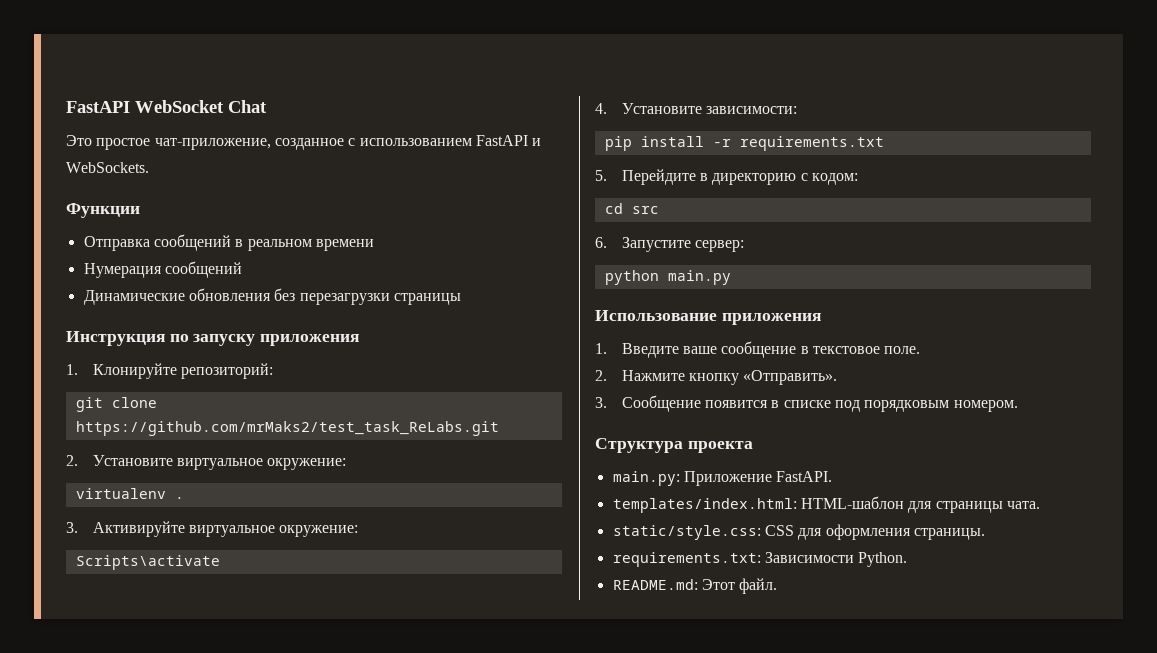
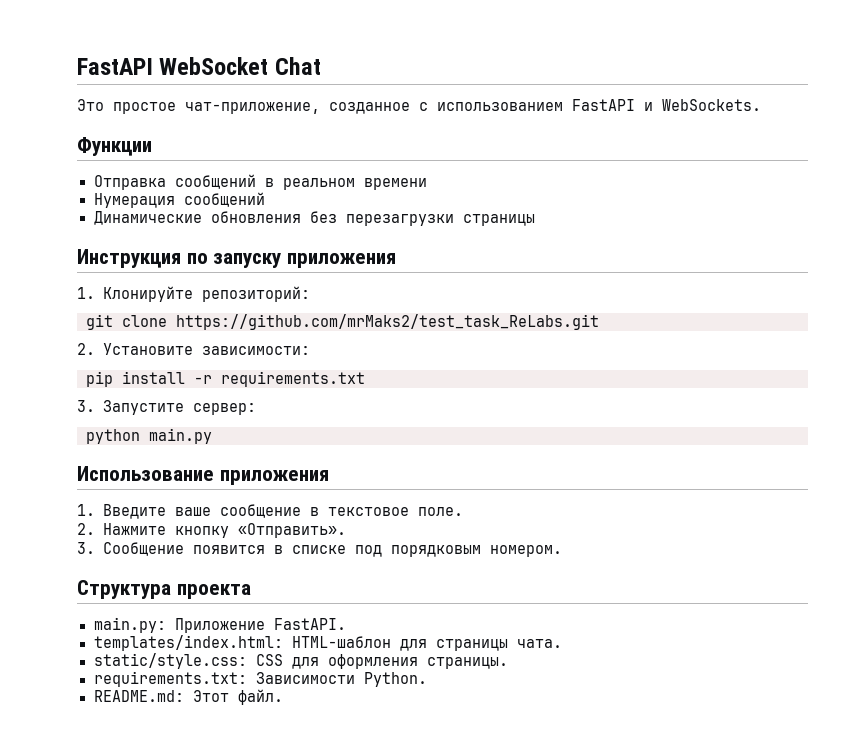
[177,458,347,470] [75,488,184,499] [66,521,359,537] [75,555,220,570] [595,103,702,114] виртуальное окружение: // virtualenv . // 3. Активируйте виртуальное окружение: // Scripts\activate // 4. Установите -> (193, 349) none
[595,169,859,185] [604,203,659,214] [595,237,607,248] 5. Перейдите в директорию с кодом: // cd src // 6. -> [77,400,95,412] 3.

